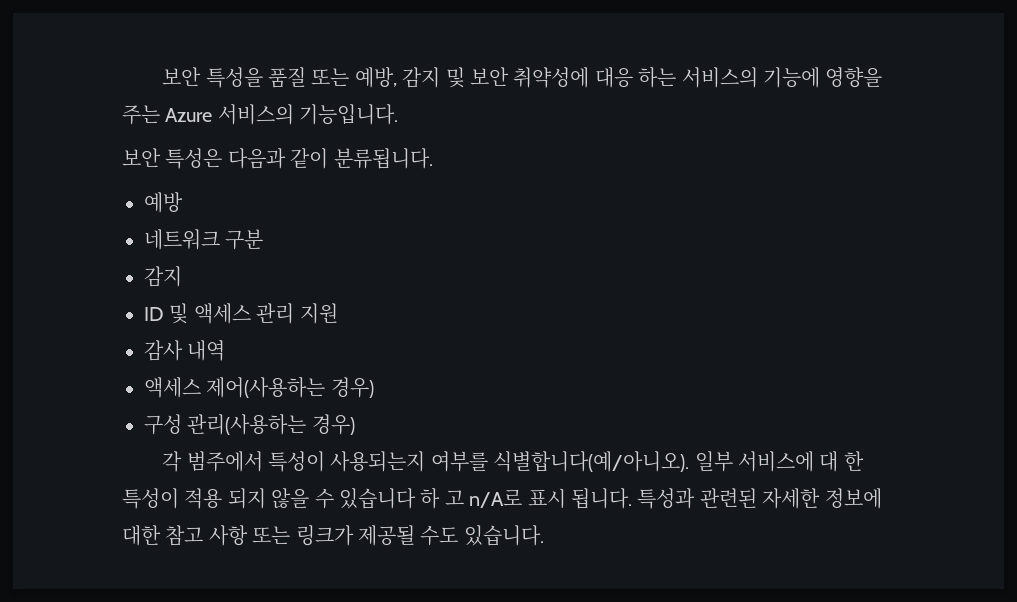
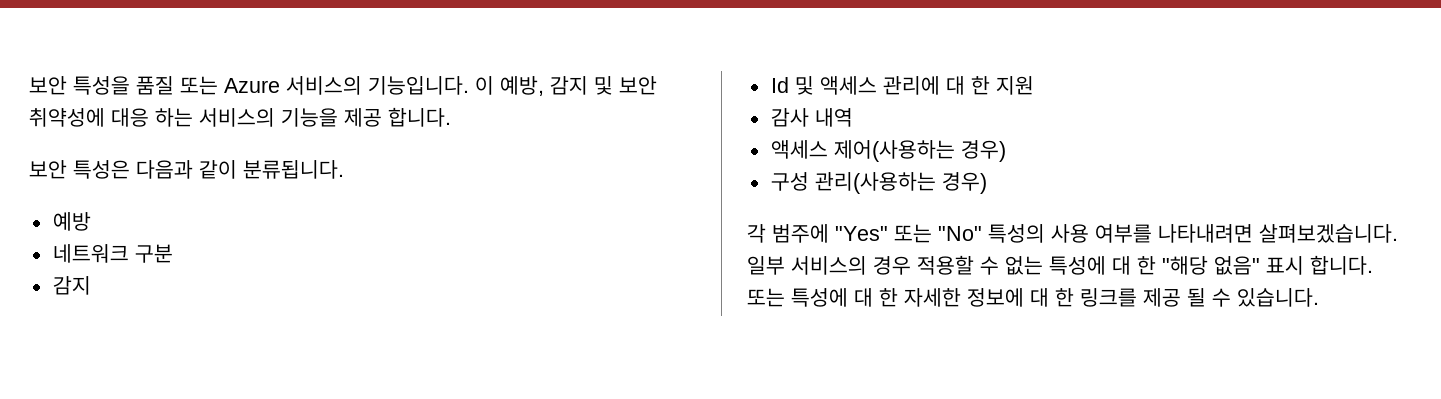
(350, 77) none -> [224,76,494,95] Azure 서비스의 기능입니다. 이
[762,67,883,88] [122,104,399,125] 기능에 영향을 주는 Azure 서비스의 기능입니다. -> [281,107,451,127] 기능을 제공 합니다.
[144,307,164,321] ID -> [770,77,789,93] Id
[256,303,295,324] 관리 -> [882,76,990,95] 관리에 대 한
[186,451,864,472] [122,488,882,509] [122,525,459,546] 범주에서 특성이 사용되는지 여부를 식별합니다(예/아니오). 일부 서비스에 대 한 특성이 적용 되지 않을 수 있습니다 하 고 n/A로 표시 됩니다. 특성과 관련된 자세한 정보에 대한 참고 사항 또는 링크가 제공될 수도 -> [772,224,1398,243] [747,255,1373,275] [747,288,1231,307] 범주에 "Yes" 또는 "No" 특성의 사용 여부를 나타내려면 살펴보겠습니다. 일부 서비스의 경우 적용할 수 없는 특성에 대 한 "해당 없음" 표시 합니다. 또는 특성에 대 한 자세한 정보에 대 한 링크를 제공 될 수

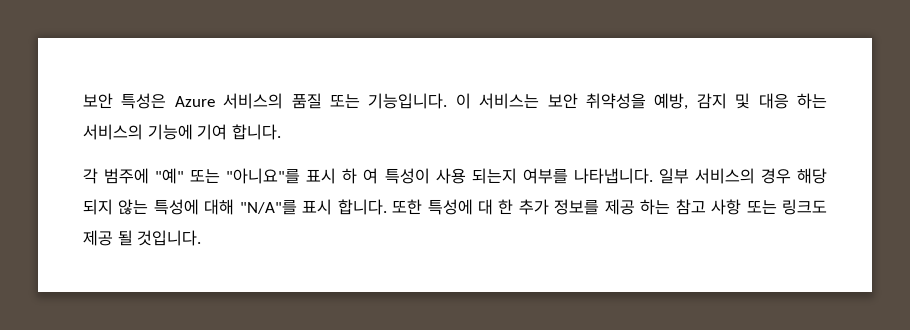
[29,76,494,95] 보안 특성을 품질 또는 Azure 서비스의 기능입니다. 이 -> [83,93,646,109] 보안 특성은 Azure 서비스의 품질 또는 기능입니다. 이 서비스는 보안 취약성을
[619,76,657,95] [29,108,105,127] 보안 취약성에 -> (751, 101) none
[281,108,382,127] 기능을 제공 -> [147,124,228,140] 기능에 기여
[29,160,344,179] [52,212,91,231] [52,244,173,263] [52,276,91,295] [770,76,1034,95] [770,108,853,127] [770,140,1006,162] [770,172,987,194] [747,224,1398,243] [747,255,1373,275] [747,288,1319,307] 보안 특성은 다음과 같이 분류됩니다. // 예방 // 네트워크 구분 // 감지 // Id 및 액세스 관리에 대 한 지원 // 감사 내역 // 액세스 제어(사용하는 경우) // 구성 관리(사용하는 경우) // 각 범주에 "Yes" 또는 "No" 특성의 사용 여부를 나타내려면 살펴보겠습니다. 일부 서비스의 경우 적용할 수 없는 특성에 대 한 "해당 없음" 표시 합니다. 또는 특성에 대 한 자세한 정보에 대 한 링크를 제공 될 수 있습니다. -> [83,168,827,184] [83,199,828,215] [83,230,202,246] 각 범주에 "예" 또는 "아니요"를 표시 하 여 특성이 사용 되는지 여부를 나타냅니다. 일부 서비스의 경우 해당 되지 않는 특성에 대해 "N/A"를 표시 합니다. 또한 특성에 대 한 추가 정보를 제공 하는 참고 사항 또는 링크도 제공 될 것입니다.

